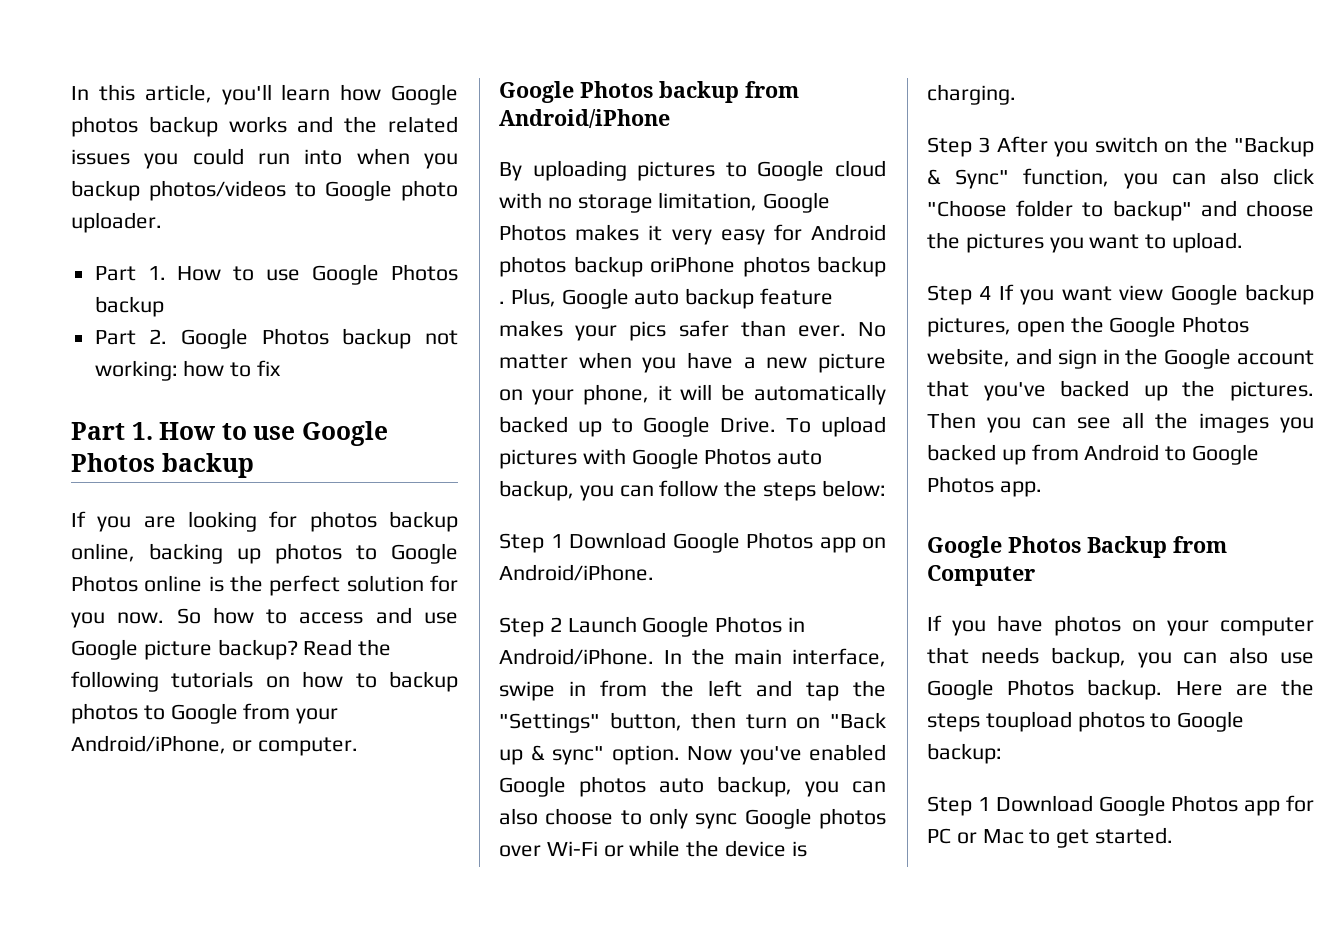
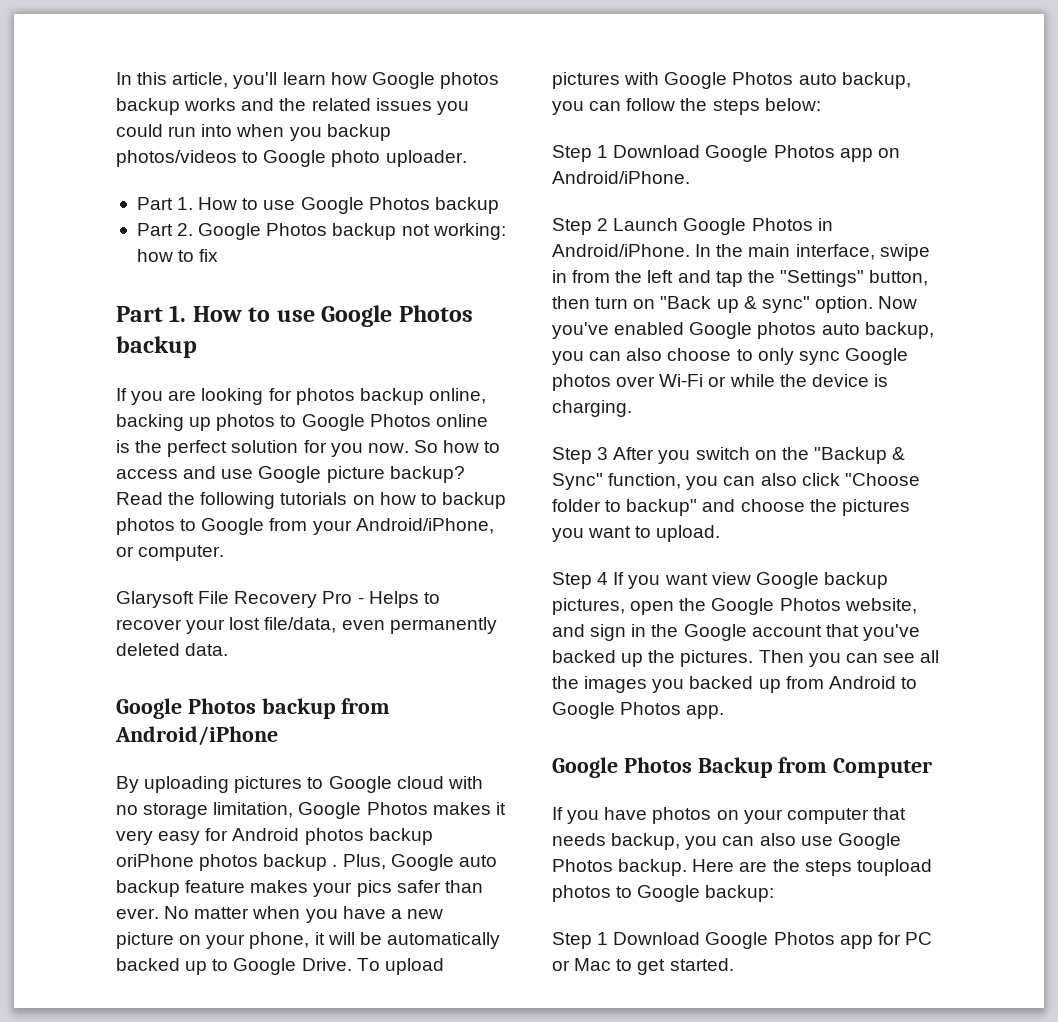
(358, 746) none -> [116,591,440,608] [116,617,497,634] [116,643,229,656] // Glarysoft File Recovery Pro - Helps to recover your lost file/data, even permanently deleted data.

